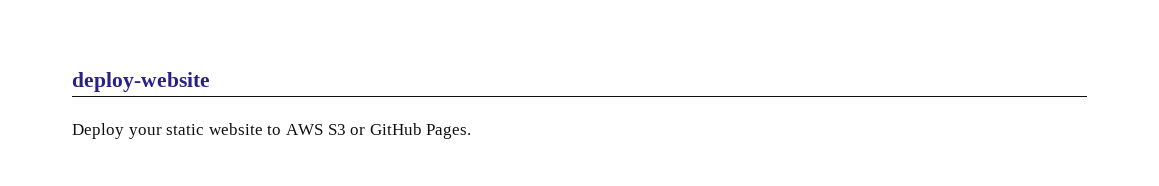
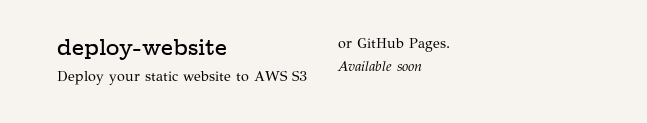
(472, 131) none -> [337,61,422,71] // Available soon

